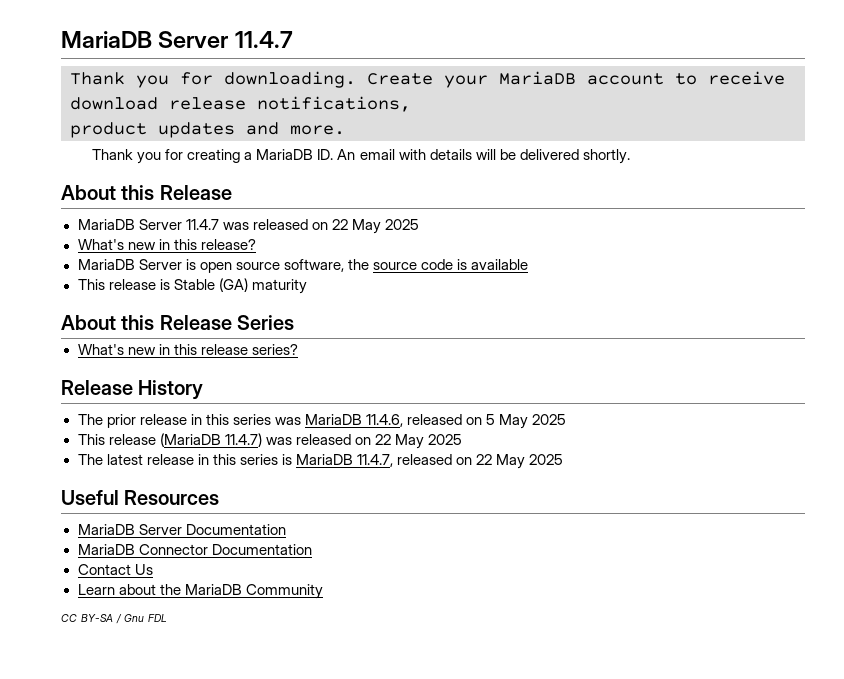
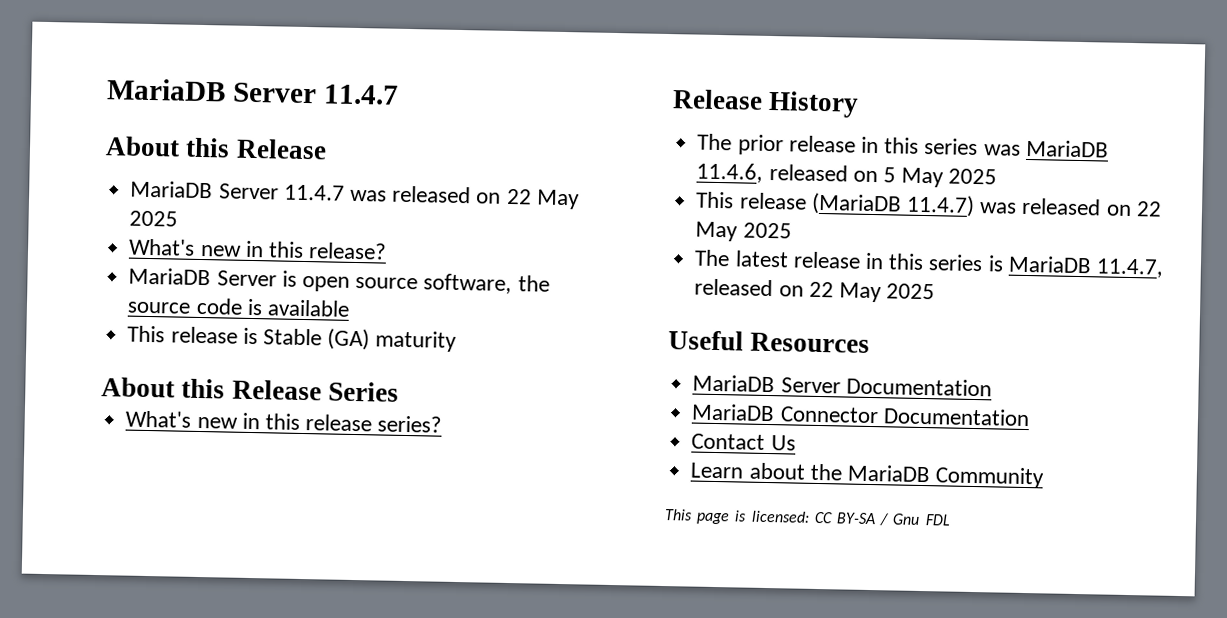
[61,31,293,48] [70,71,785,88] [70,96,411,112] [70,122,345,138] [92,149,630,164] MariaDB Server 11.4.7 // Thank you for downloading. Create your MariaDB account to receive download release notifications, // product updates and more. // Thank you for creating a MariaDB ID. An email with details will be delivered shortly. -> [106,78,399,105] MariaDB Server 11.4.7
(323, 591) none -> [664,509,810,525] This page is licensed:

